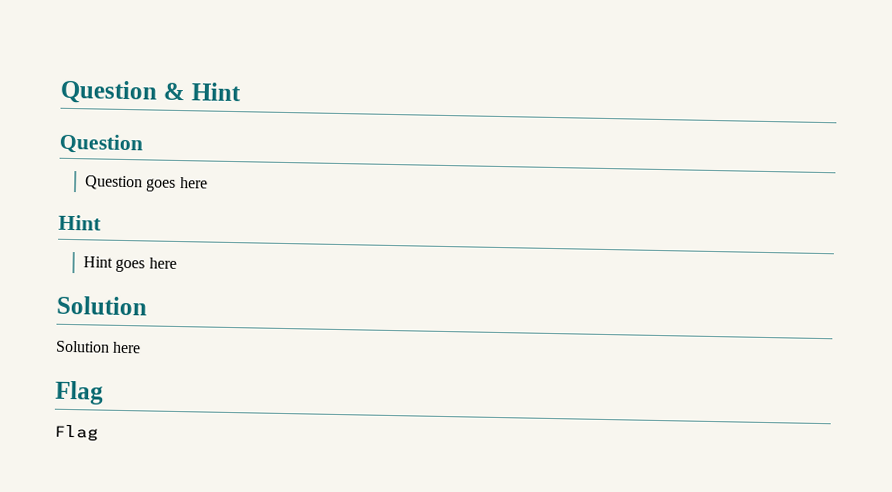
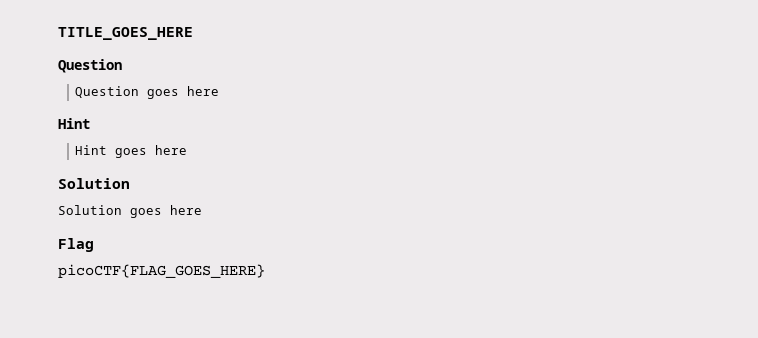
[60,79,242,105] Question & Hint -> [58,27,193,40] TITLE_GOES_HERE
(110, 346) none -> [130,208,162,218] goes
[54,424,99,442] Flag -> [58,264,265,278] picoCTF{FLAG_GOES_HERE}

